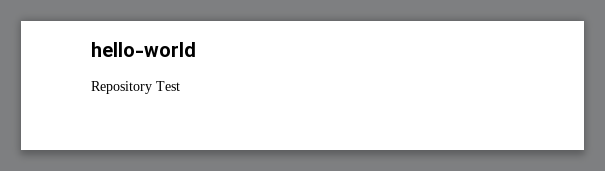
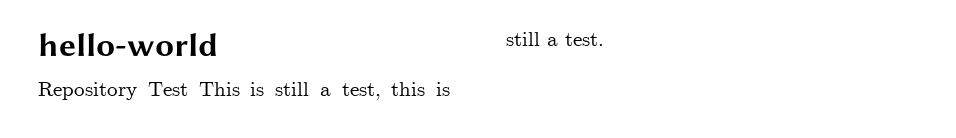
(180, 86) none -> [198,82,450,100] [506,32,604,46] This is still a test, this is still a test.

